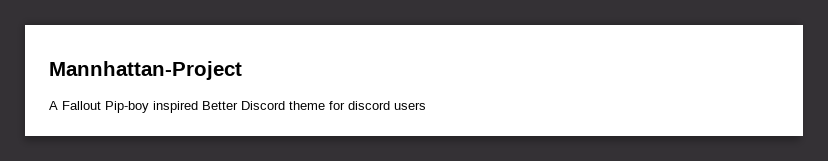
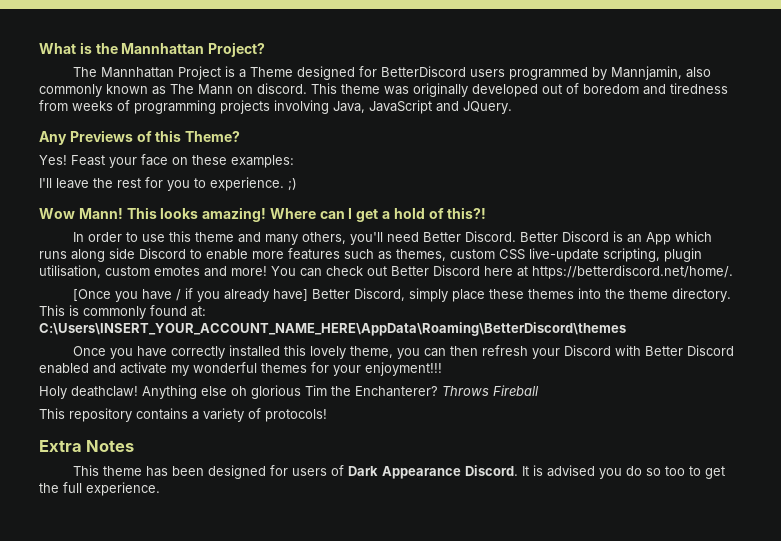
[49,61,242,80] [49,101,426,113] Mannhattan-Project // A Fallout Pip-boy inspired Better Discord theme for discord users -> [39,42,266,57] [72,66,711,80] [39,83,728,97] [39,100,512,114] [39,130,241,145] [39,154,294,168] [39,177,297,191] [39,207,487,222] [72,231,712,245] [39,248,702,262] [39,265,733,279] [72,288,731,302] [39,305,206,319] [39,322,626,336] [72,345,734,359] [39,362,442,376] [39,385,539,399] [39,408,327,422] [39,440,135,452] [72,465,725,479] [39,482,160,496] What is the Mannhattan Project? // The Mannhattan Project is a Theme designed for BetterDiscord users programmed by Mannjamin, also commonly known as The Mann on discord. This theme was originally developed out of boredom and tiredness from weeks of programming projects involving Java, JavaScript and JQuery. // Any Previews of this Theme? // Yes! Feast your face on these examples: // I'll leave the rest for you to experience. ;) // Wow Mann! This looks amazing! Where can I get a hold of this?! // In order to use this theme and many others, you'll need Better Discord. Better Discord is an App which runs along side Discord to enable more features such as themes, custom CSS live-update scripting, plugin utilisation, custom emotes and more! You can check out Better Discord here at https://betterdiscord.net/home/. // [Once you have / if you already have] Better Discord, simply place these themes into the theme directory. This is commonly found at: C:\Users\INSERT_YOUR_ACCOUNT_NAME_HERE\AppData\Roaming\BetterDiscord\themes // Once you have correctly installed this lovely theme, you can then refresh your Discord with Better Discord enabled and activate my wonderful themes for your enjoyment!!! // Holy deathclaw! Anything else oh glorious Tim the Enchanterer? Throws Fireball // This repository contains a variety of protocols! // Extra Notes // This theme has been designed for users of Dark Appearance Discord. It is advised you do so too to get the full experience.

